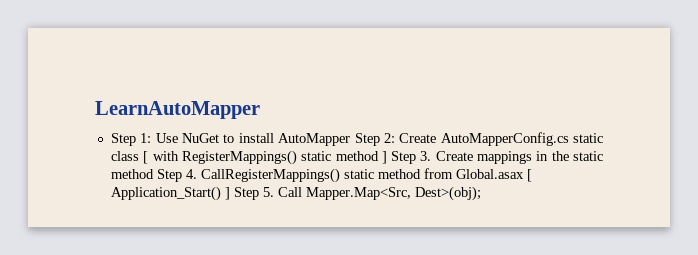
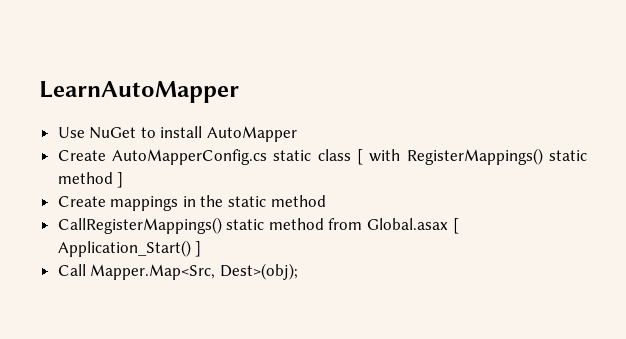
[110,133,152,146] Step 1: -> (239, 92) none
[354,133,395,146] Step 2: -> (298, 134) //
[391,151,432,164] Step 3. -> (124, 180) //
[156,169,197,182] Step 4. -> (326, 201) //
[233,187,274,200] Step 5. -> (202, 249) //

